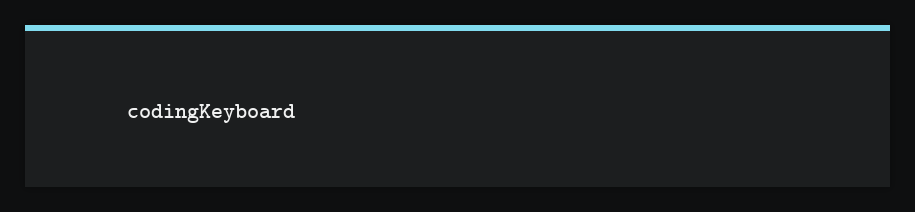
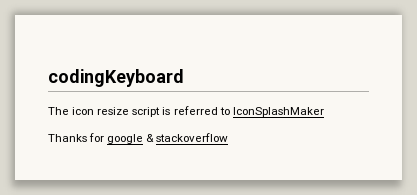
(295, 113) none -> [48,106,324,117] [48,133,229,144] // The icon resize script is referred to IconSplashMaker // Thanks for google & stackoverflow

